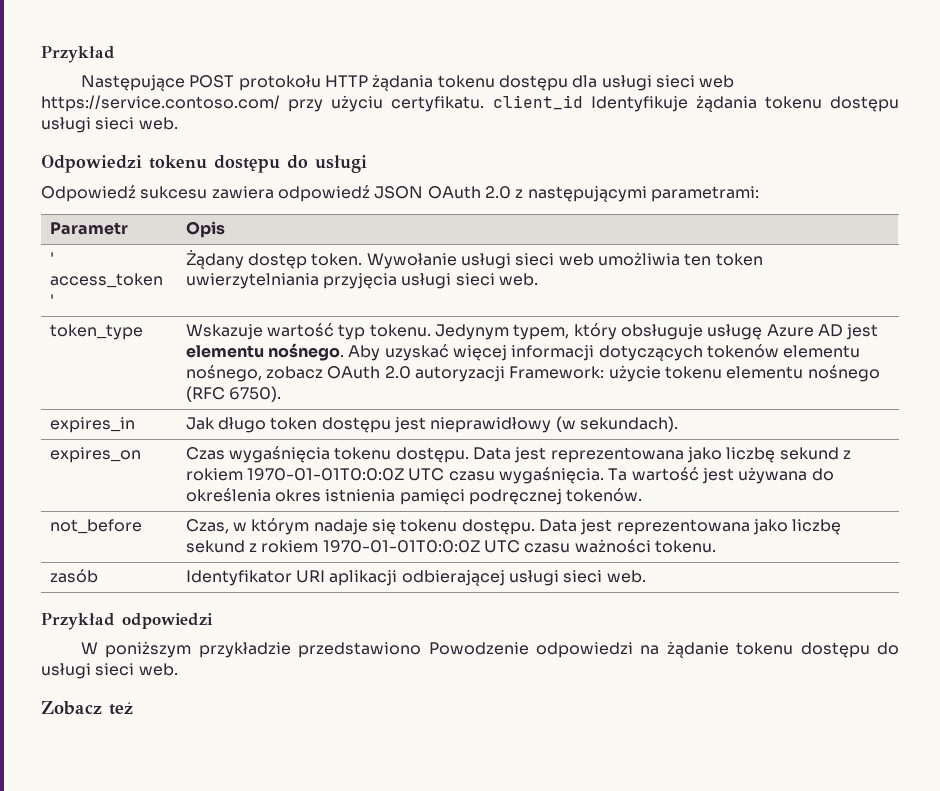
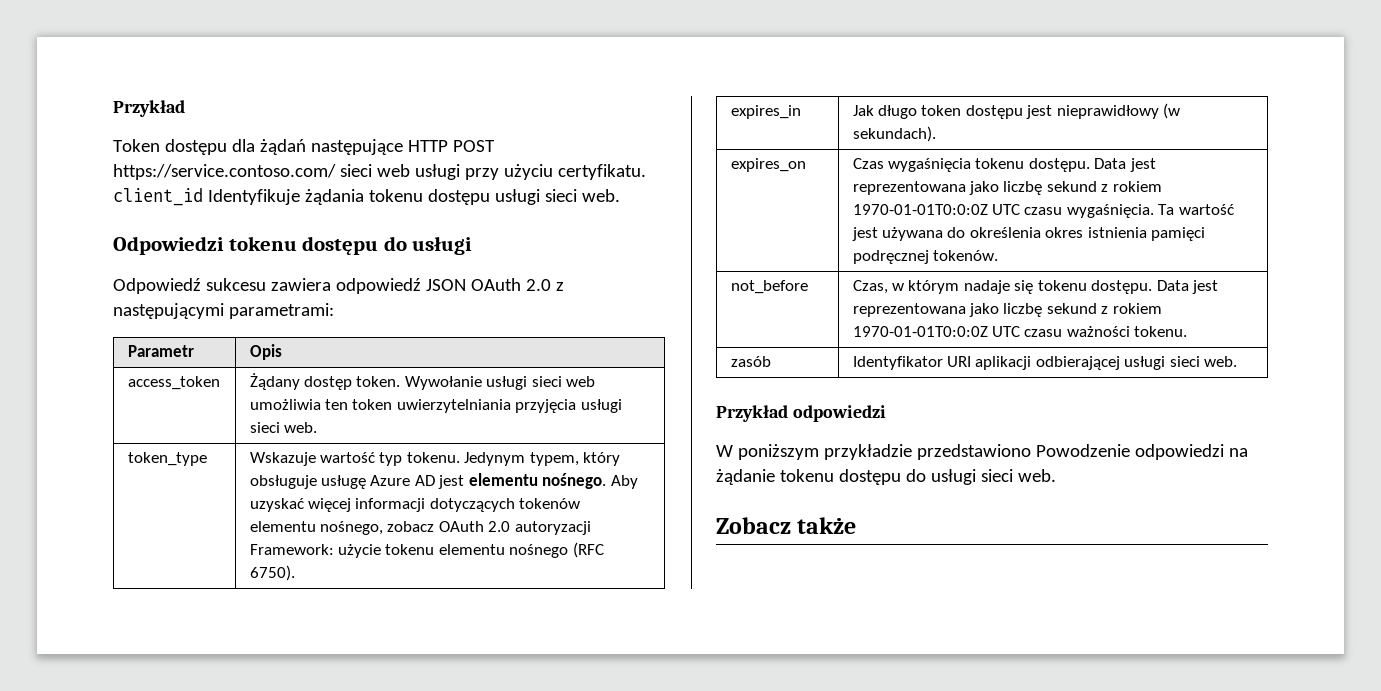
[80,74,735,91] [41,95,280,112] Następujące POST protokołu HTTP żądania tokenu dostępu dla usługi sieci web https://service.contoso.com/ -> [113,139,495,155] [113,164,460,180] Token dostępu dla żądań następujące HTTP POST https://service.contoso.com/ sieci web usługi
[49,252,54,264] ' -> (282, 352) none
[49,294,54,306] ' -> (220, 383) none
[109,702,133,715] też -> [797,517,857,534] także

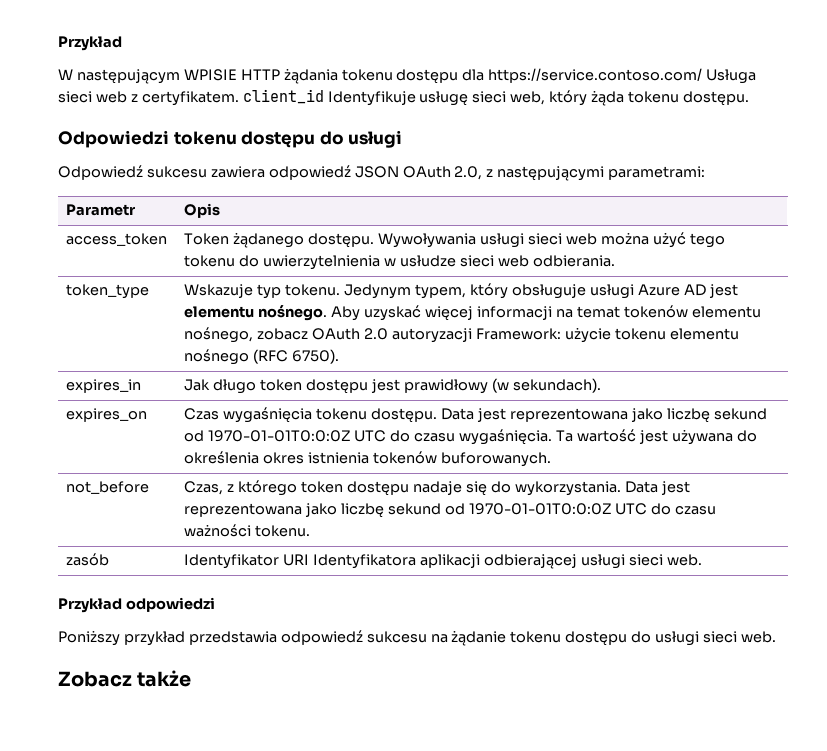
[113,139,495,155] [113,164,646,180] [113,188,620,206] Token dostępu dla żądań następujące HTTP POST https://service.contoso.com/ sieci web usługi przy użyciu certyfikatu. client_id Identyfikuje żądania tokenu dostępu usługi sieci web. -> [58,68,757,84] [58,89,749,106] W następującym WPISIE HTTP żądania tokenu dostępu dla https://service.contoso.com/ Usługa sieci web z certyfikatem. client_id Identyfikuje usługę sieci web, który żąda tokenu dostępu.
[525,279,551,291] 2.0 -> [454,166,483,180] 2.0,
[249,373,596,390] [249,399,622,413] [249,422,318,433] Żądany dostęp token. Wywołanie usługi sieci web umożliwia ten token uwierzytelniania przyjęcia usługi sieci web. -> [184,232,725,248] [184,255,615,270] Token żądanego dostępu. Wywoływania usługi sieci web można użyć tego tokenu do uwierzytelnienia w usłudze sieci web odbierania.
[320,452,376,463] wartość -> (254, 291) none
[321,475,367,489] usługę -> [589,284,634,299] usługi
[429,498,515,512] dotyczących -> [555,306,620,318] na temat
[1056,105,1159,119] nieprawidłowy -> [404,379,489,394] prawidłowy
[1101,181,1162,192] [852,204,1021,215] z rokiem 1970-01-01T0:0:0Z UTC -> [184,430,411,442] od 1970-01-01T0:0:0Z UTC do
[1151,227,1206,241] [852,250,999,264] pamięci podręcznej tokenów. -> [373,451,552,467] tokenów buforowanych.
[892,280,1219,294] [852,303,1162,317] [852,326,1021,337] w którym nadaje się tokenu dostępu. Data jest reprezentowana jako liczbę sekund z rokiem 1970-01-01T0:0:0Z UTC -> [227,480,690,496] [184,503,671,518] z którego token dostępu nadaje się do wykorzystania. Data jest reprezentowana jako liczbę sekund od 1970-01-01T0:0:0Z UTC do
(972, 361) none -> [313,554,417,569] Identyfikatora
[716,444,1224,460] W poniższym przykładzie przedstawiono Powodzenie odpowiedzi -> [58,630,427,646] Poniższy przykład przedstawia odpowiedź sukcesu

